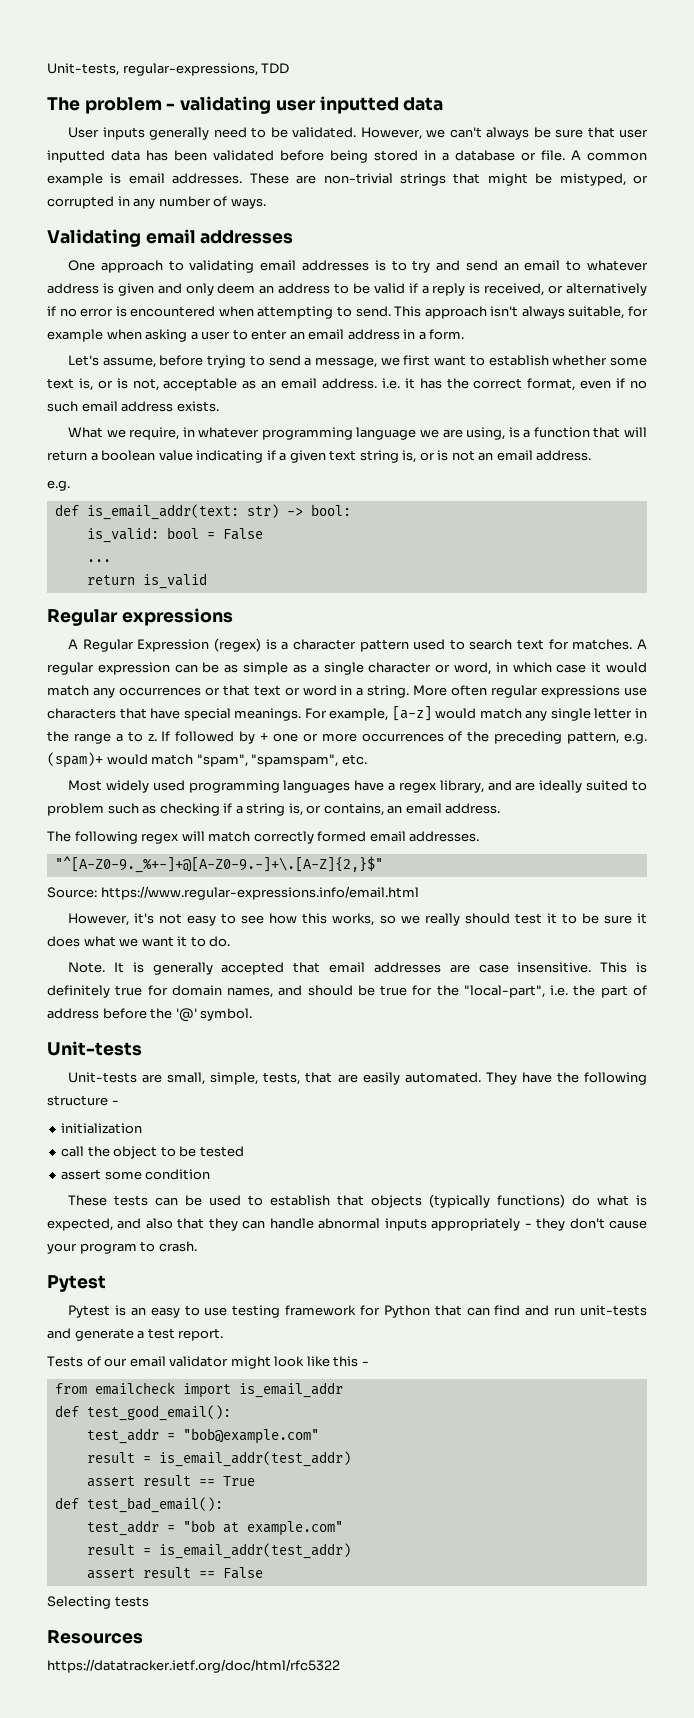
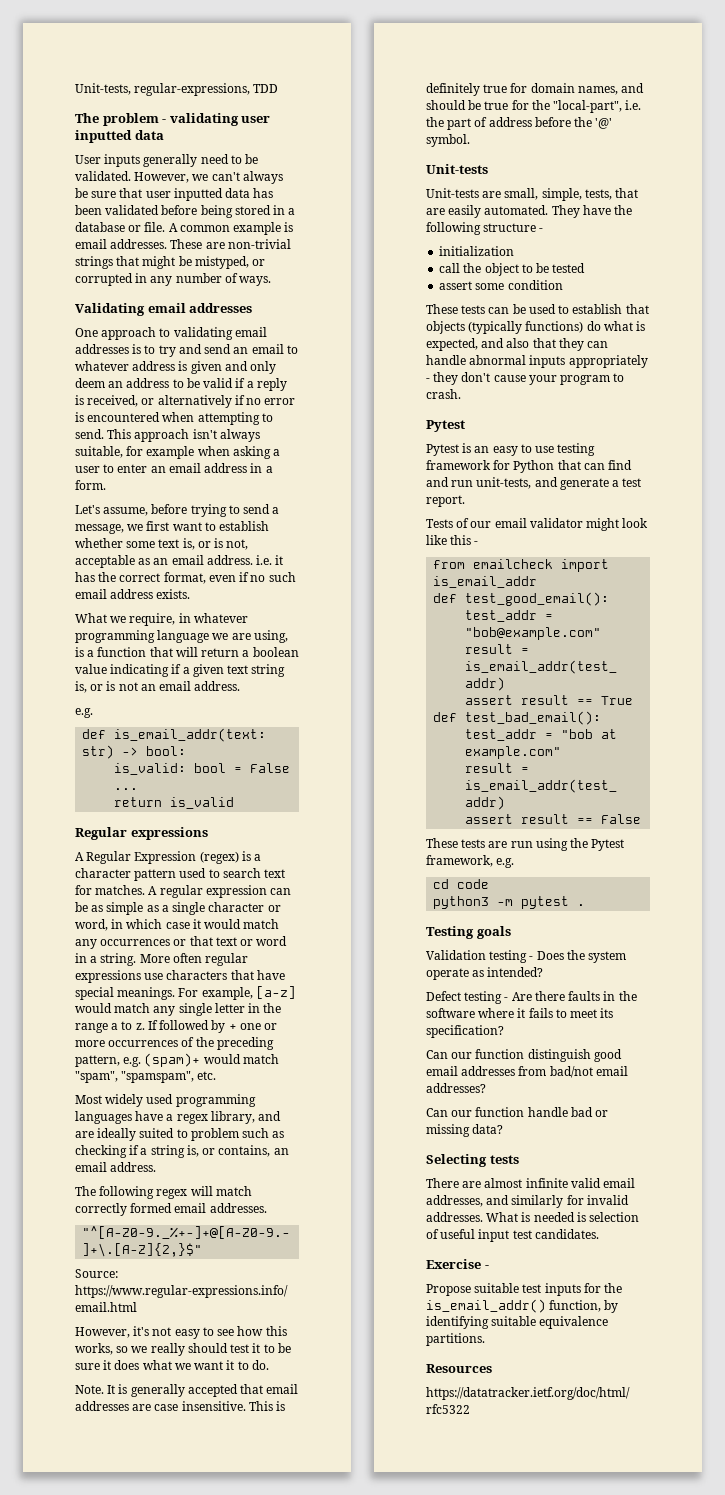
[580,1305,647,1316] unit-tests -> [476,477,532,489] unit-tests,
[47,1596,149,1609] Selecting tests -> [426,838,625,851] [426,855,515,868] [433,879,490,889] [433,896,586,909] [426,926,511,939] [426,950,627,963] [426,967,544,980] [426,991,637,1004] [426,1008,614,1018] [426,1025,504,1038] [426,1049,622,1062] [426,1066,628,1078] [426,1083,486,1093] [426,1107,609,1117] [426,1124,504,1137] [426,1154,519,1167] [426,1178,636,1188] [426,1195,629,1208] [426,1212,640,1222] [426,1229,599,1242] [426,1259,489,1269] [426,1283,623,1296] [426,1299,619,1313] [426,1316,609,1329] [426,1333,485,1346] These tests are run using the Pytest framework, e.g. // cd code // python3 -m pytest . // Testing goals // Validation testing - Does the system operate as intended? // Defect testing - Are there faults in the software where it fails to meet its specification? // Can our function distinguish good email addresses from bad/not email addresses? // Can our function handle bad or missing data? // Selecting tests // There are almost infinite valid email addresses, and similarly for invalid addresses. What is needed is selection of useful input test candidates. // Exercise - // Propose suitable test inputs for the is_email_addr() function, by identifying suitable equivalence partitions.

